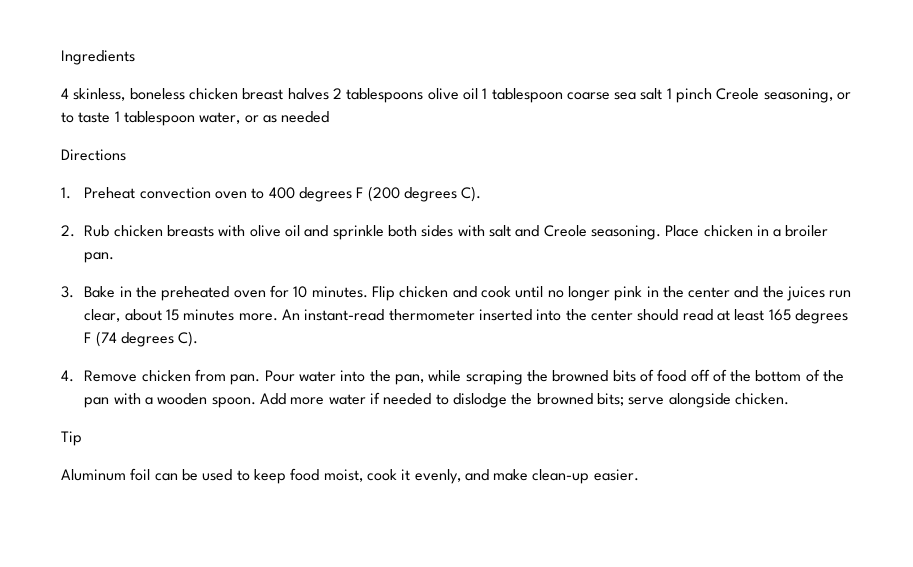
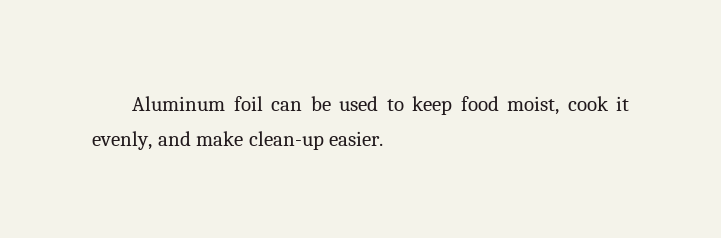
[61,50,135,65] [61,88,852,103] [61,111,330,126] [61,149,126,161] [61,186,482,202] [61,225,829,240] [84,252,115,263] [61,285,852,301] [84,309,848,324] [84,331,199,347] [61,369,845,385] [84,392,789,408] [61,431,82,446] Ingredients // 4 skinless, boneless chicken breast halves 2 tablespoons olive oil 1 tablespoon coarse sea salt 1 pinch Creole seasoning, or to taste 1 tablespoon water, or as needed // Directions // 1. Preheat convection oven to 400 degrees F (200 degrees C). // 2. Rub chicken breasts with olive oil and sprinkle both sides with salt and Creole seasoning. Place chicken in a broiler pan. // 3. Bake in the preheated oven for 10 minutes. Flip chicken and cook until no longer pink in the center and the juices run clear, about 15 minutes more. An instant-read thermometer inserted into the center should read at least 165 degrees F (74 degrees C). // 4. Remove chicken from pan. Pour water into the pan, while scraping the browned bits of food off of the bottom of the pan with a wooden spoon. Add more water if needed to dislodge the browned bits; serve alongside chicken. // Tip // -> (132, 103) none

